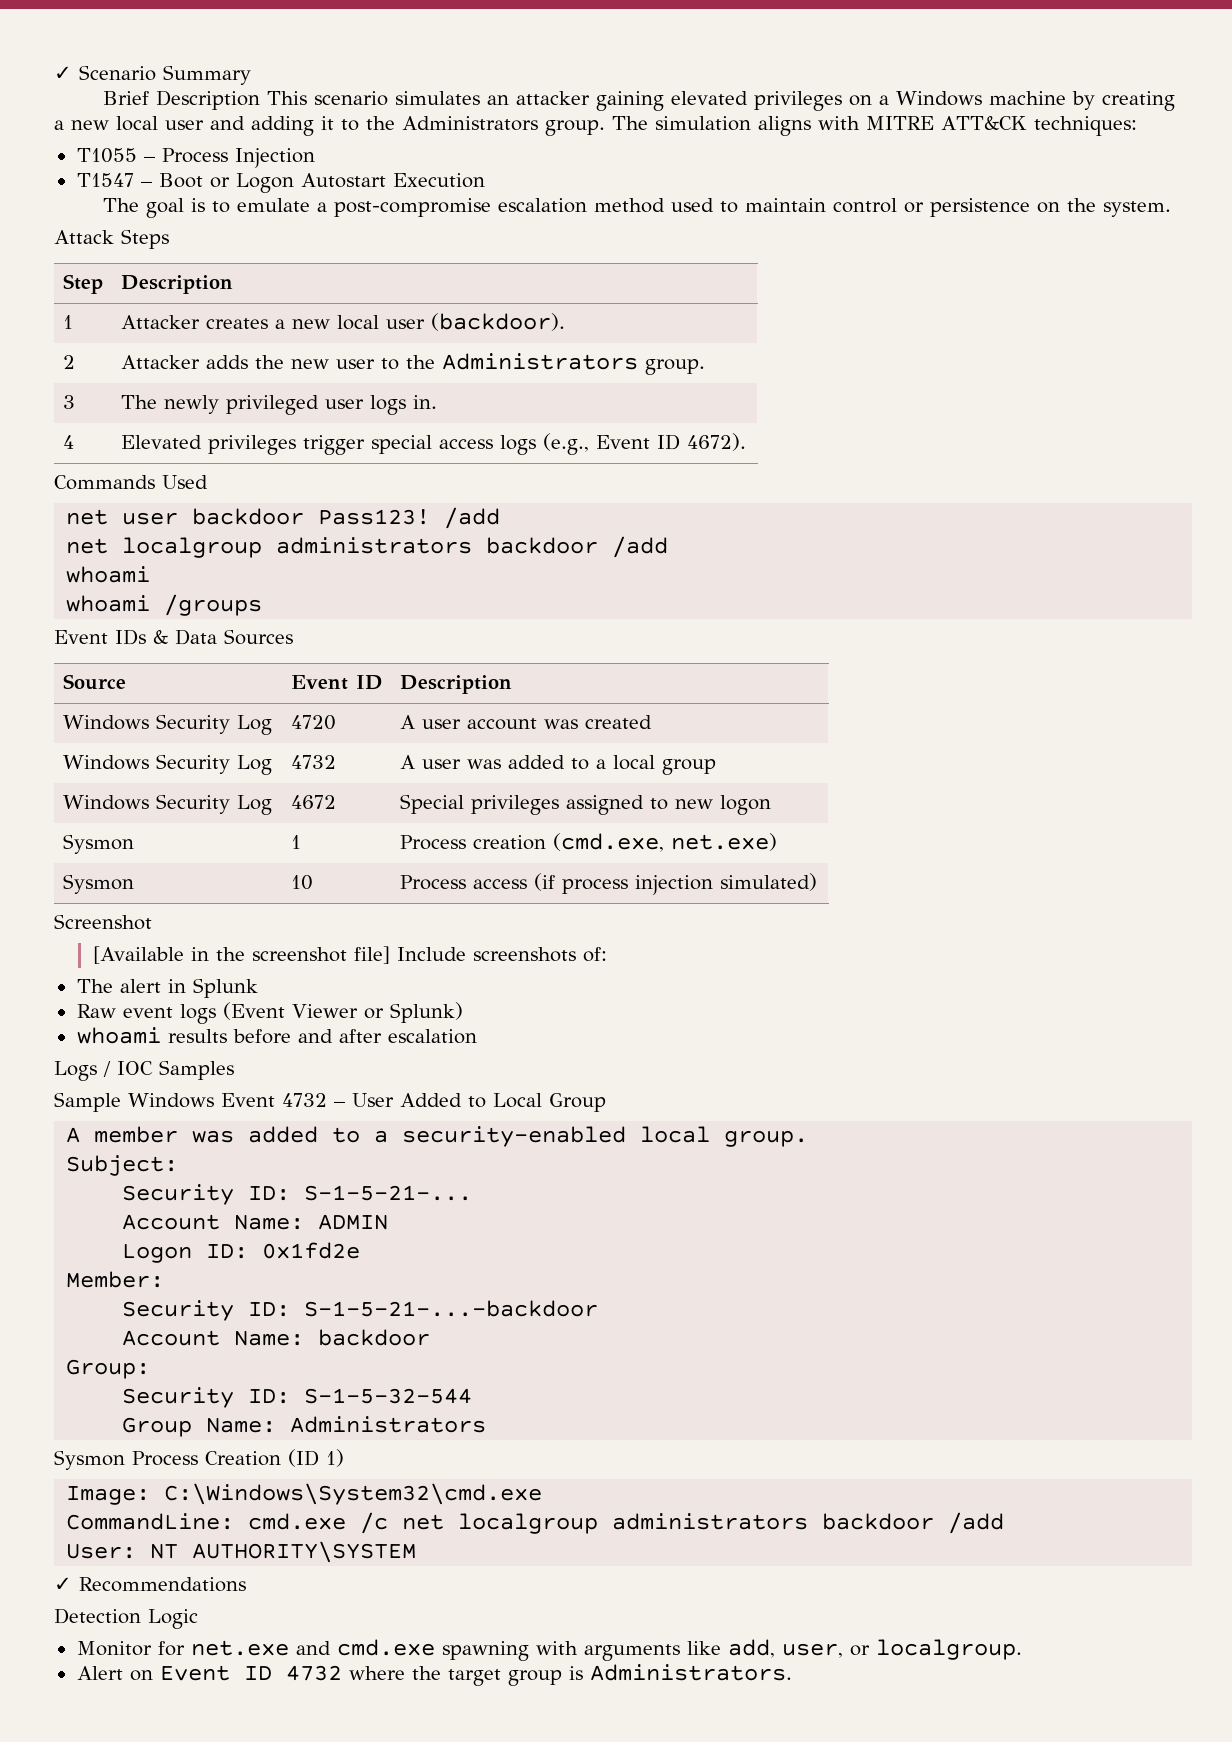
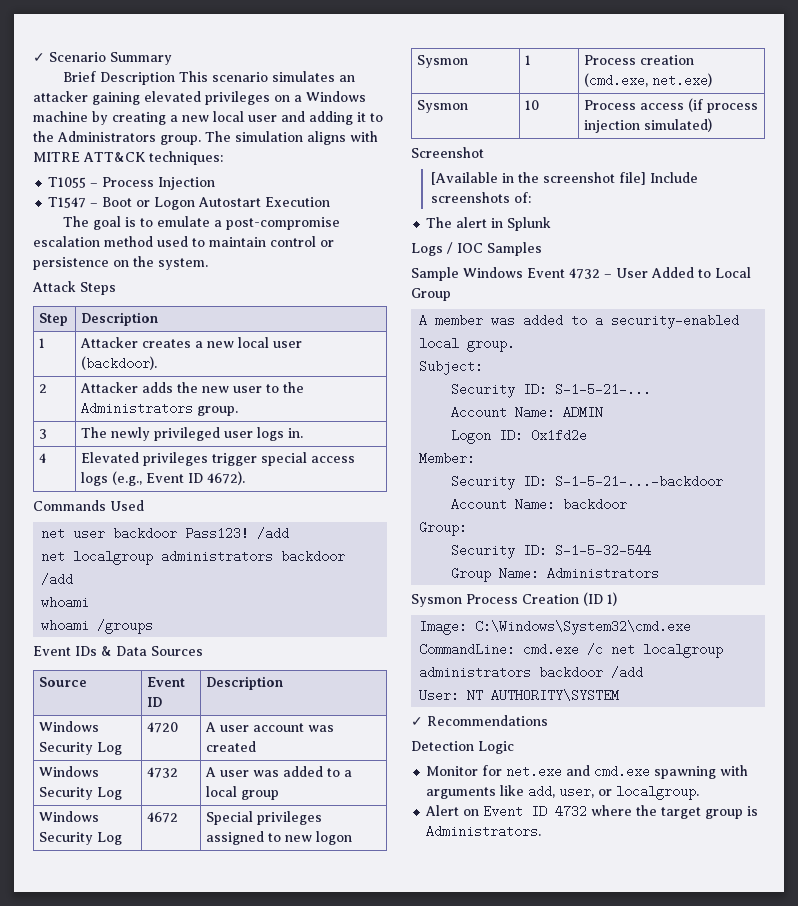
[76,1002,463,1024] [76,1027,477,1044] // Raw event logs (Event Viewer or Splunk) // whoami results before and after escalation -> (552, 224) none

